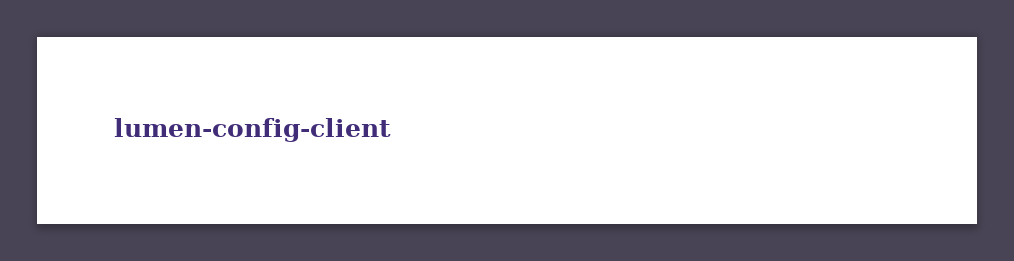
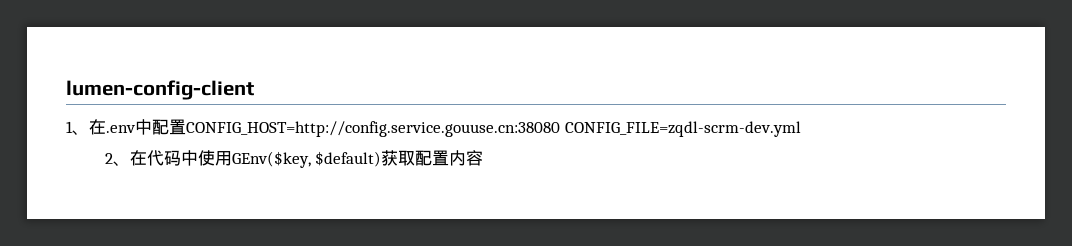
(391, 130) none -> [66,119,801,137] [104,150,484,168] // 1、在.env中配置CONFIG_HOST=http://config.service.gouuse.cn:38080 CONFIG_FILE=zqdl-scrm-dev.yml // 2、在代码中使用GEnv($key, $default)获取配置内容

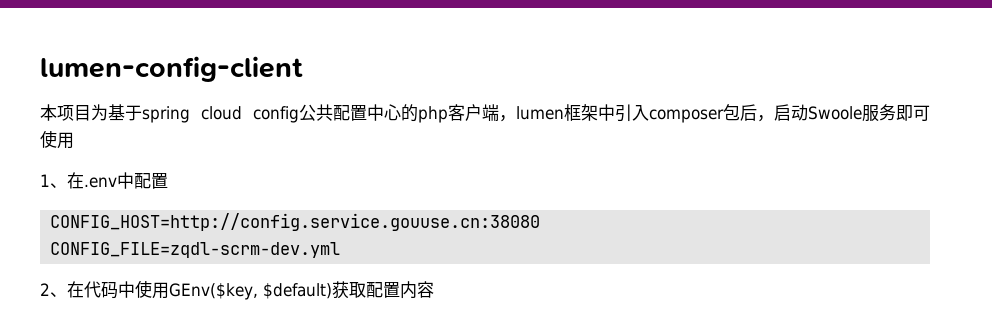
(254, 90) none -> [40,104,930,123] [40,130,74,149] // 本项目为基于spring cloud config公共配置中心的php客户端，lumen框架中引入composer包后，启动Swoole服务即可使用
(186, 127) none -> (168, 181) //
(560, 129) none -> (541, 222) //

